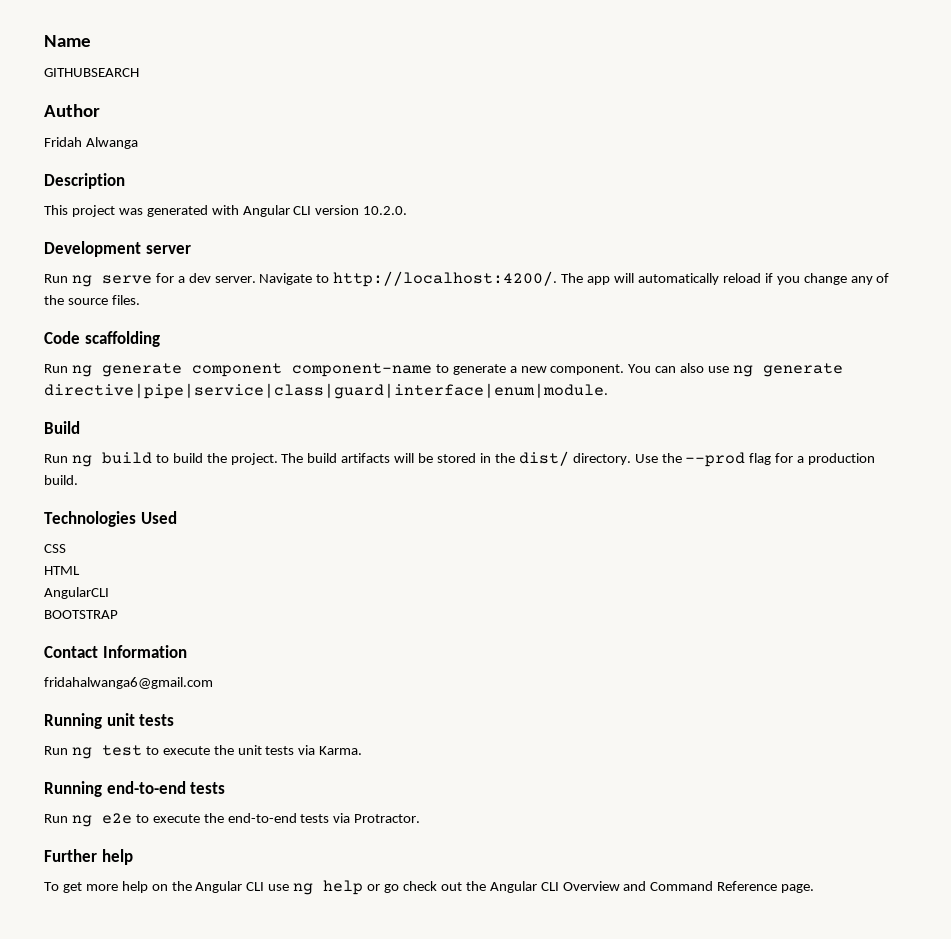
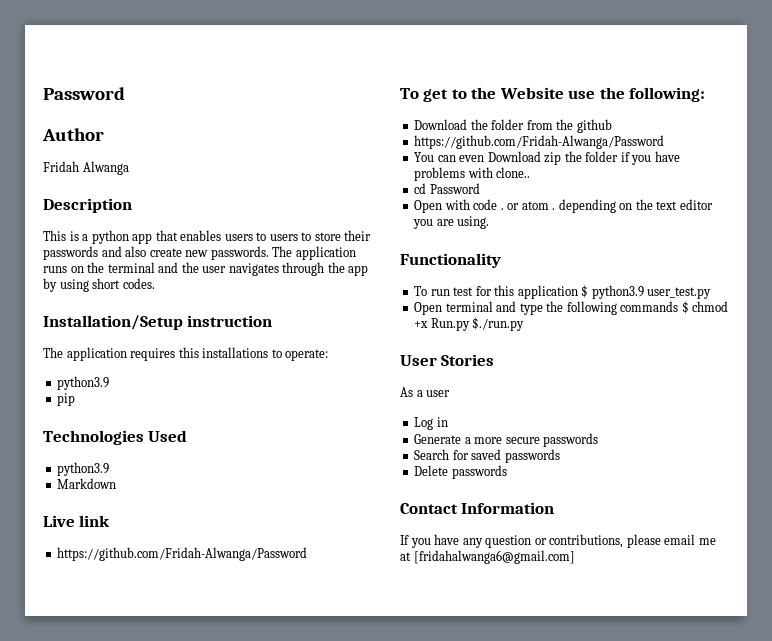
[44,35,91,47] [44,68,139,77] Name // GITHUBSEARCH -> [43,87,125,100] Password
[71,205,408,217] [44,241,191,257] [44,271,890,287] [44,295,140,305] [44,331,160,347] [44,363,844,377] [44,383,608,399] [44,421,80,434] [44,451,876,467] [44,475,78,485] [44,511,177,527] [44,544,66,553] [44,566,80,575] [44,587,109,599] [44,610,118,619] [44,645,187,658] [44,677,213,689] [44,713,175,729] [44,745,363,759] [44,781,226,797] [44,813,421,827] [44,849,133,865] [44,880,815,895] project was generated with Angular CLI version 10.2.0. // Development server // Run ng serve for a dev server. Navigate to http://localhost:4200/. The app will automatically reload if you change any of the source files. // Code scaffolding // Run ng generate component component-name to generate a new component. You can also use ng generate directive|pipe|service|class|guard|interface|enum|module. // Build // Run ng build to build the project. The build artifacts will be stored in the dist/ directory. Use the --prod flag for a production build. // Technologies Used // CSS // HTML // AngularCLI // BOOTSTRAP // Contact Information // fridahalwanga6@gmail.com // Running unit tests // Run ng test to execute the unit tests via Karma. // Running end-to-end tests // Run ng e2e to execute the end-to-end tests via Protractor. // Further help // To get more help on the Angular CLI use ng help or go check out the Angular CLI Overview and Command Reference page. -> [69,230,372,244] [43,246,356,260] [43,262,369,276] [43,278,155,292] [43,315,273,330] [43,347,329,361] [57,376,110,390] [57,393,76,406] [43,430,188,445] [57,462,110,476] [57,478,117,489] [43,515,111,527] [57,547,308,561] [400,87,706,102] [414,119,612,133] [414,135,665,149] [414,151,680,165] [414,167,531,181] [414,183,480,194] [414,199,713,213] [413,216,490,229] [400,253,501,268] [414,285,712,299] [414,301,729,315] [414,317,525,331] [400,354,495,366] [400,387,451,397] [414,417,448,430] [414,433,599,447] [414,449,560,463] [414,465,507,479] [400,502,555,514] [400,534,716,548] [400,550,575,564] is a python app that enables users to users to store their passwords and also create new passwords. The application runs on the terminal and the user navigates through the app by using short codes. // Installation/Setup instruction // The application requires this installations to operate: // python3.9 // pip // Technologies Used // python3.9 // Markdown // Live link // https://github.com/Fridah-Alwanga/Password // To get to the Website use the following: // Download the folder from the github // https://github.com/Fridah-Alwanga/Password // You can even Download zip the folder if you have problems with clone.. // cd Password // Open with code . or atom . depending on the text editor you are using. // Functionality // To run test for this application $ python3.9 user_test.py // Open terminal and type the following commands $ chmod +x Run.py $./run.py // User Stories // As a user // Log in // Generate a more secure passwords // Search for saved passwords // Delete passwords // Contact Information // If you have any question or contributions, please email me at [fridahalwanga6@gmail.com]

